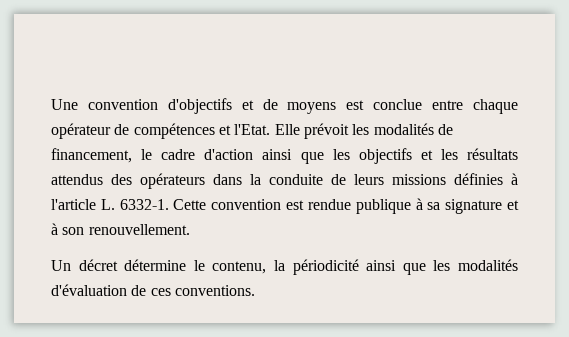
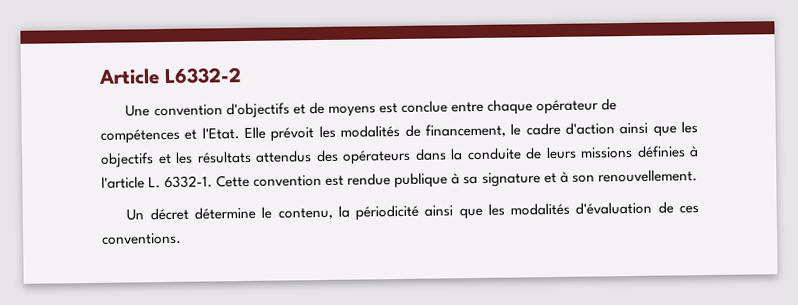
(51, 104) none -> [98,67,242,85] Article L6332-2 //

